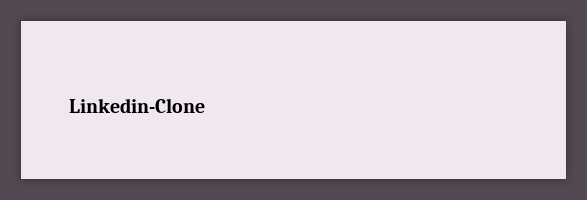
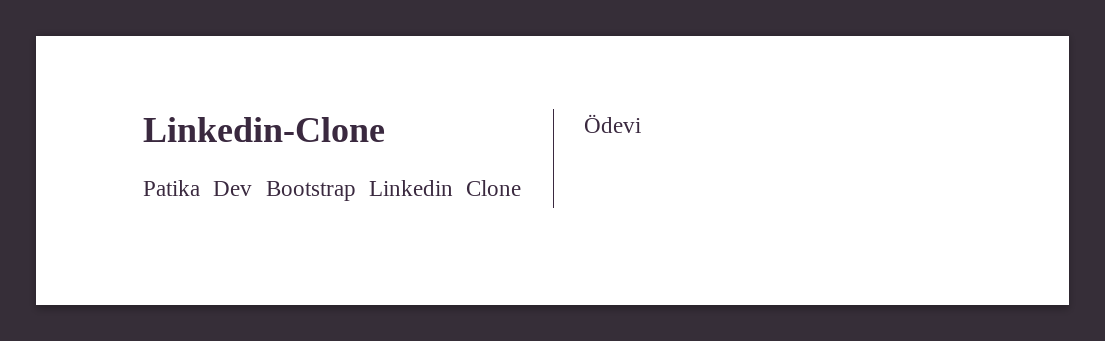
(205, 105) none -> [143,180,521,201] [584,114,641,133] // Patika Dev Bootstrap Linkedin Clone Ödevi

